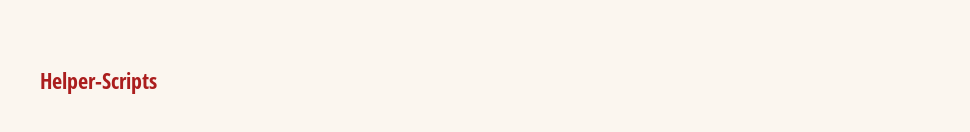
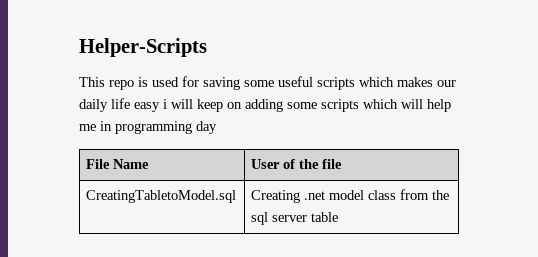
(157, 83) none -> [79,76,456,90] [79,98,451,112] [79,121,217,134] [86,159,150,169] [251,159,343,169] [86,190,237,203] [251,189,450,203] [251,212,339,225] // This repo is used for saving some useful scripts which makes our daily life easy i will keep on adding some scripts which will help me in programming day // File Name | User of the file // CreatingTabletoModel.sql | Creating .net model class from the sql server table

